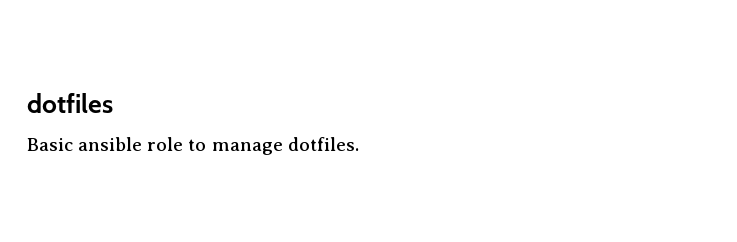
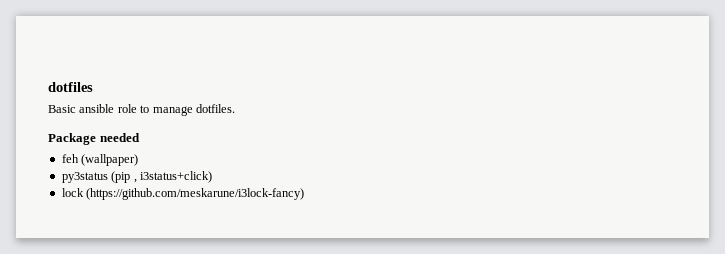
(359, 144) none -> [48,133,140,145] [61,154,139,166] [61,171,212,183] [61,188,305,200] // Package needed // feh (wallpaper) // py3status (pip , i3status+click) // lock (https://github.com/meskarune/i3lock-fancy)

